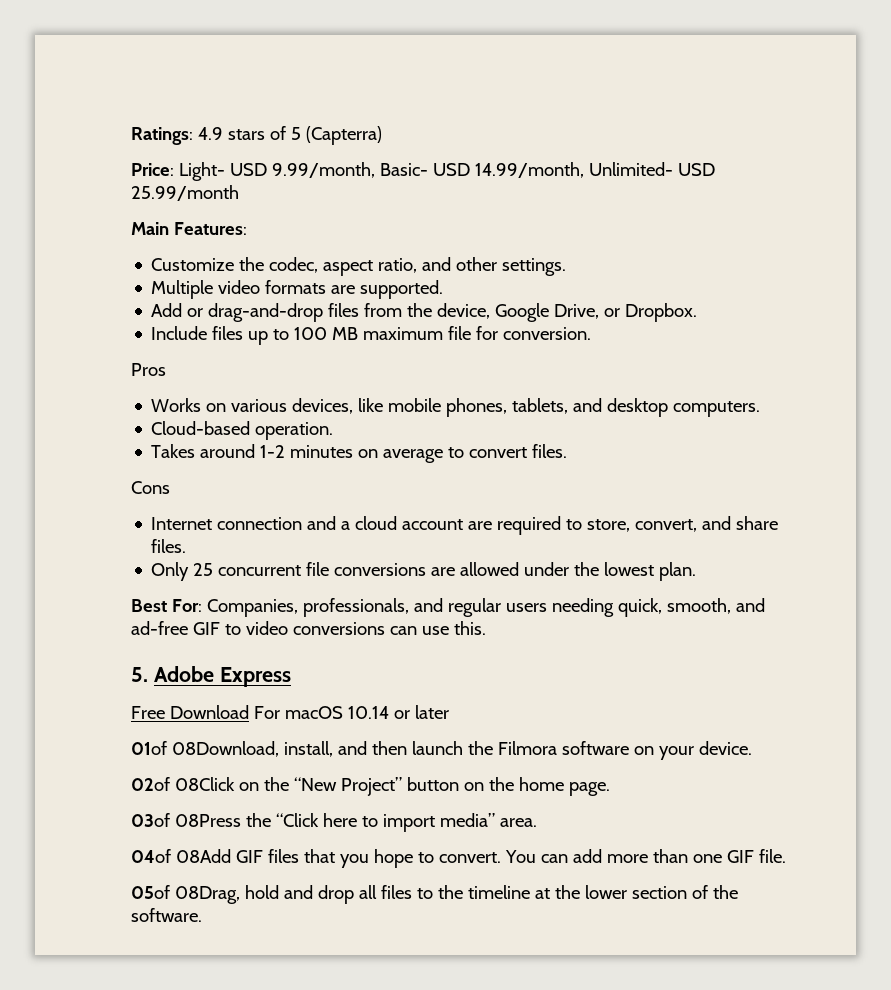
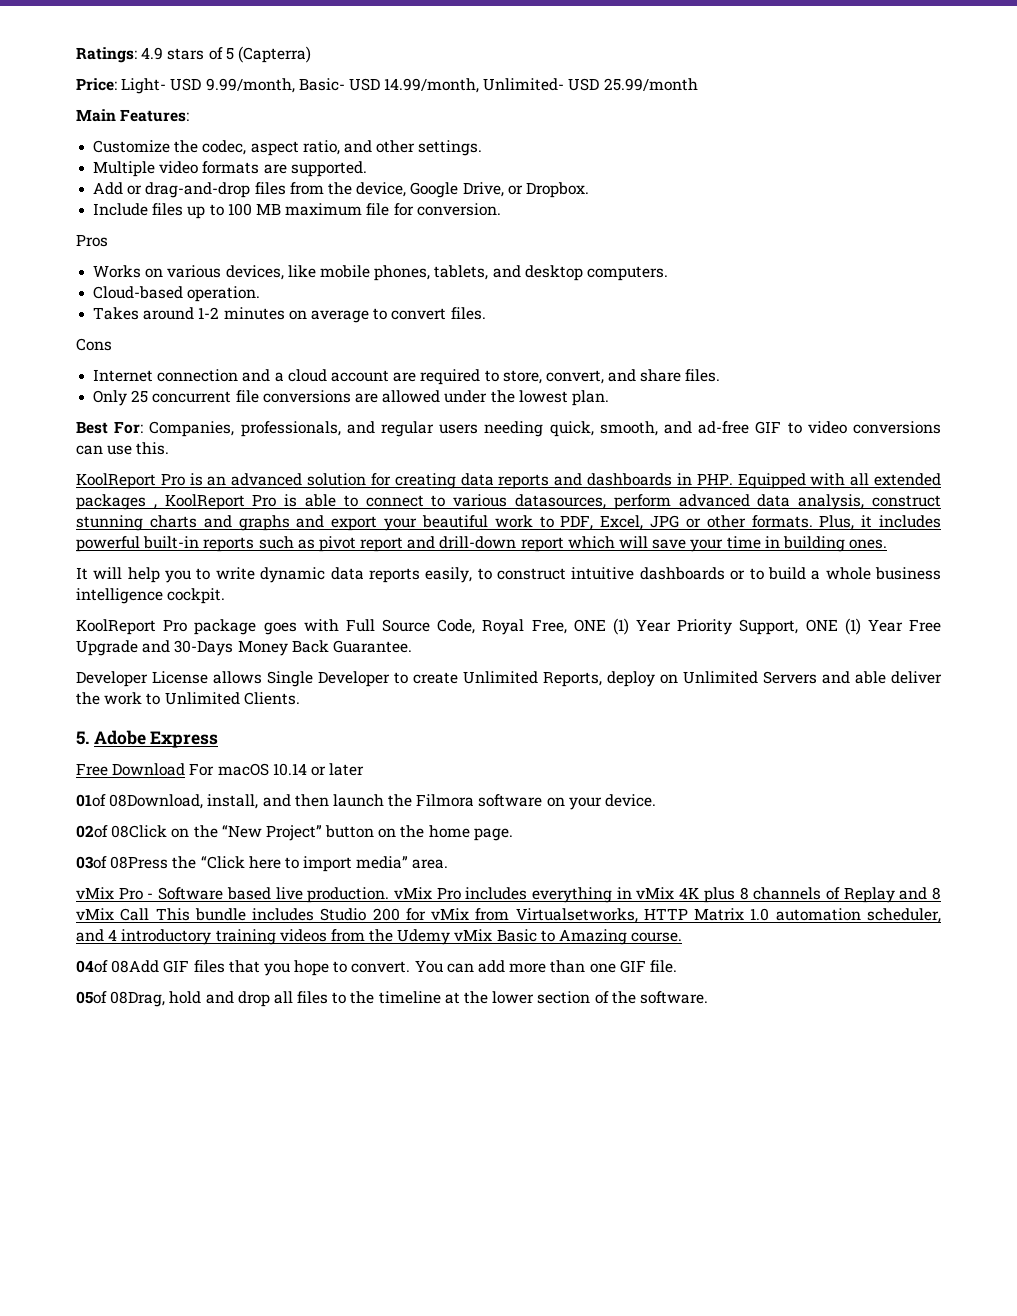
(486, 628) none -> [76,473,942,489] [76,494,941,510] [76,515,942,531] [76,536,888,552] [76,567,941,583] [76,588,226,604] [76,618,941,635] [76,640,412,656] [76,671,942,687] [76,692,300,705] // KoolReport Pro is an advanced solution for creating data reports and dashboards in PHP. Equipped with all extended packages , KoolReport Pro is able to connect to various datasources, perform advanced data analysis, construct stunning charts and graphs and export your beautiful work to PDF, Excel, JPG or other formats. Plus, it includes powerful built-in reports such as pivot report and drill-down report which will save your time in building ones. // It will help you to write dynamic data reports easily, to construct intuitive dashboards or to build a whole business intelligence cockpit. // KoolReport Pro package goes with Full Source Code, Royal Free, ONE (1) Year Priority Support, ONE (1) Year Free Upgrade and 30-Days Money Back Guarantee. // Developer License allows Single Developer to create Unlimited Reports, deploy on Unlimited Servers and able deliver the work to Unlimited Clients.
(537, 822) none -> [76,887,942,903] [76,908,941,923] [76,929,683,945] // vMix Pro - Software based live production. vMix Pro includes everything in vMix 4K plus 8 channels of Replay and 8 vMix Call This bundle includes Studio 200 for vMix from Virtualsetworks, HTTP Matrix 1.0 automation scheduler, and 4 introductory training videos from the Udemy vMix Basic to Amazing course.

